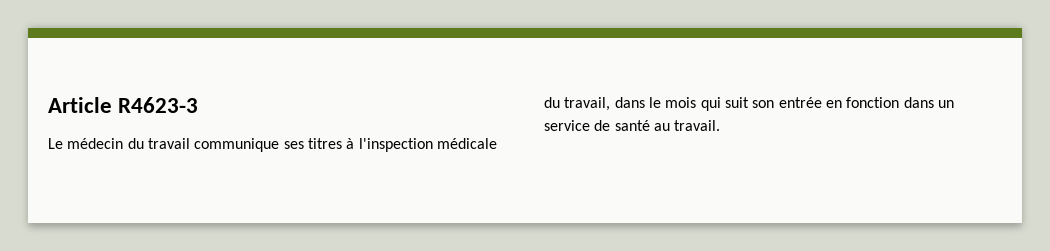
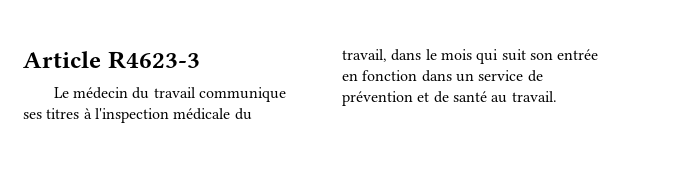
(611, 125) none -> [342,91,449,106] prévention et de

